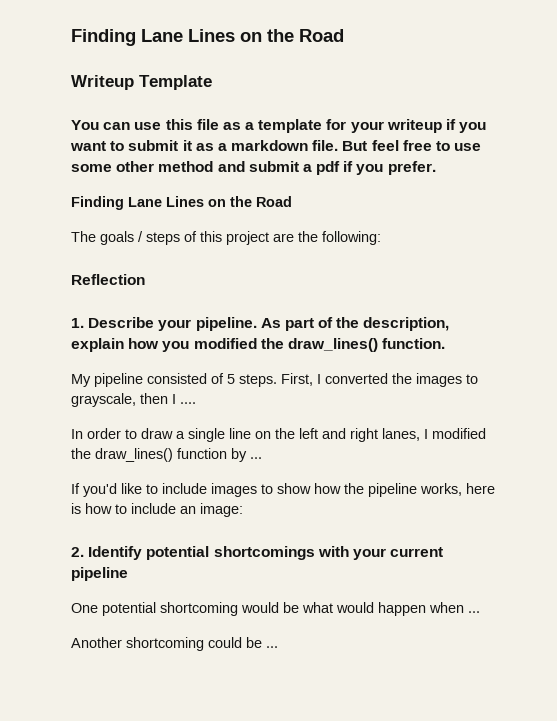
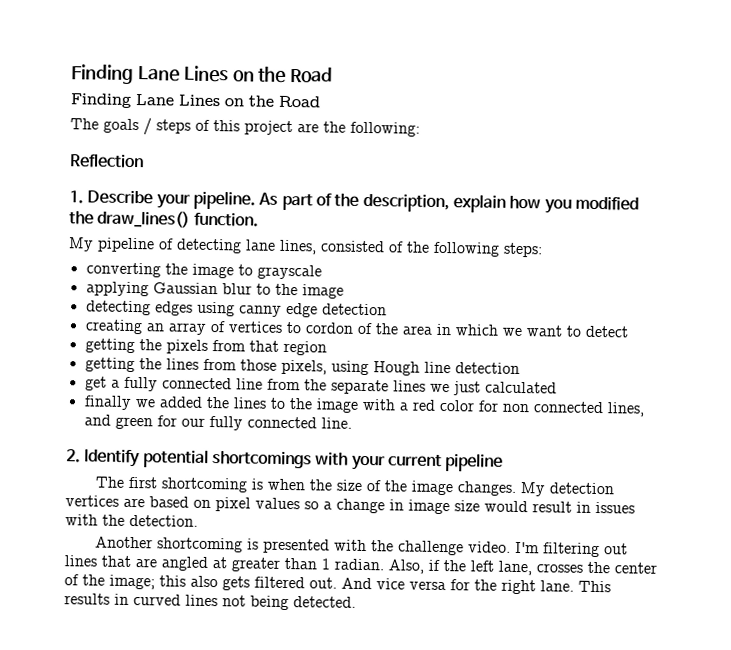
[71,29,344,46] [71,75,212,90] [71,119,487,133] [70,140,482,151] [71,161,436,175] Finding Lane Lines on the Road // Writeup Template // You can use this file as a template for your writeup if you want to submit it as a markdown file. But feel free to use some other method and submit a pdf if you prefer. -> [71,64,334,84] Finding Lane Lines on the Road
[147,373,478,387] [71,393,196,407] [71,428,486,442] [71,448,262,462] [71,483,495,497] [71,503,243,517] consisted of 5 steps. First, I converted the images to grayscale, then I .... // In order to draw a single line on the left and right lanes, I modified the draw_lines() function by ... // If you'd like to include images to show how the pipeline works, here is how to include an image: -> [158,238,543,258] [85,262,322,280] [85,281,344,299] [85,300,387,318] [84,319,629,338] [84,338,327,356] [84,357,520,376] [84,376,557,396] [83,395,645,417] [83,414,352,431] of detecting lane lines, consisted of the following steps: // converting the image to grayscale // applying Gaussian blur to the image // detecting edges using canny edge detection // creating an array of vertices to cordon of the area in which we want to detect // getting the pixels from that region // getting the lines from those pixels, using Hough line detection // get a fully connected line from the separate lines we just calculated // finally we added the lines to the image with a red color for non connected lines, and green for our fully connected line.
[71,602,480,616] [71,637,278,651] One potential shortcoming would be what would happen when ... // Another shortcoming could be ... -> [94,476,614,497] [65,495,635,515] [65,514,198,527] [94,536,628,558] [64,555,657,576] [64,574,611,595] [64,593,356,611] The first shortcoming is when the size of the image changes. My detection vertices are based on pixel values so a change in image size would result in issues with the detection. // Another shortcoming is presented with the challenge video. I'm filtering out lines that are angled at greater than 1 radian. Also, if the left lane, crosses the center of the image; this also gets filtered out. And vice versa for the right lane. This results in curved lines not being detected.

